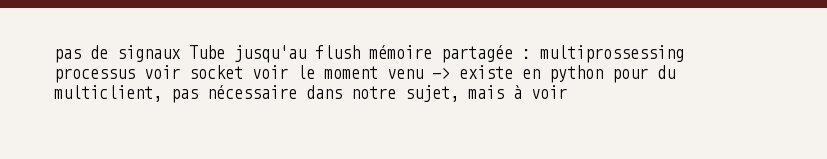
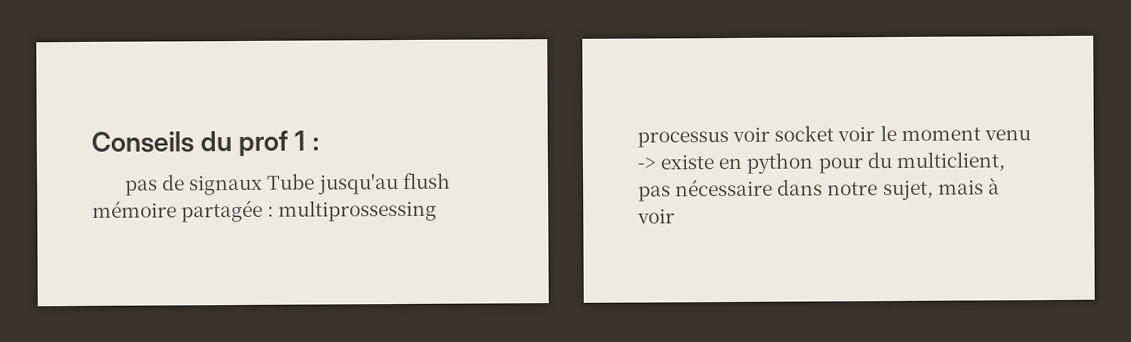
(54, 56) none -> [91,130,319,157] Conseils du prof 1 : //

